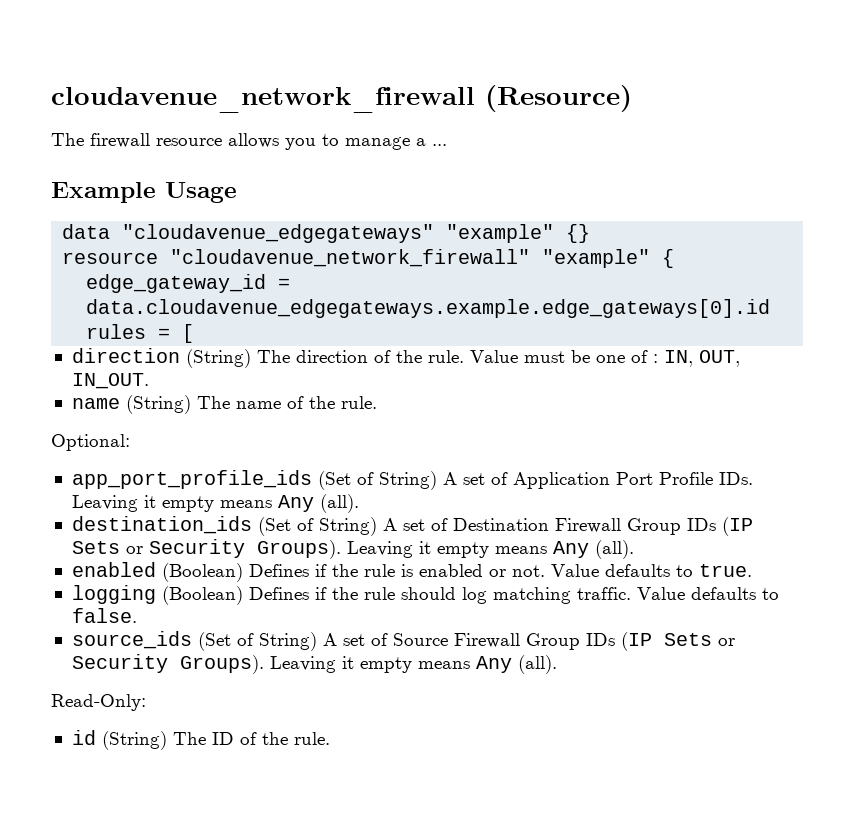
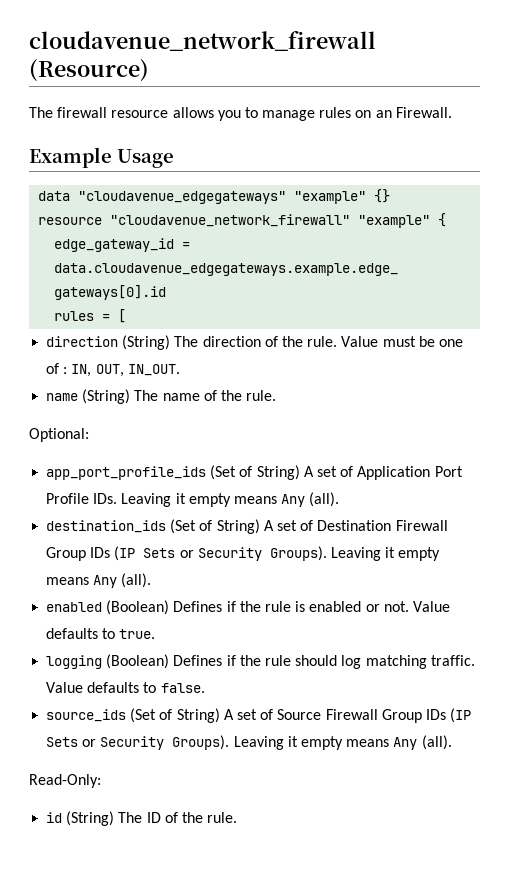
[416,138,447,146] a ... -> [319,107,452,118] rules on an Firewall.

